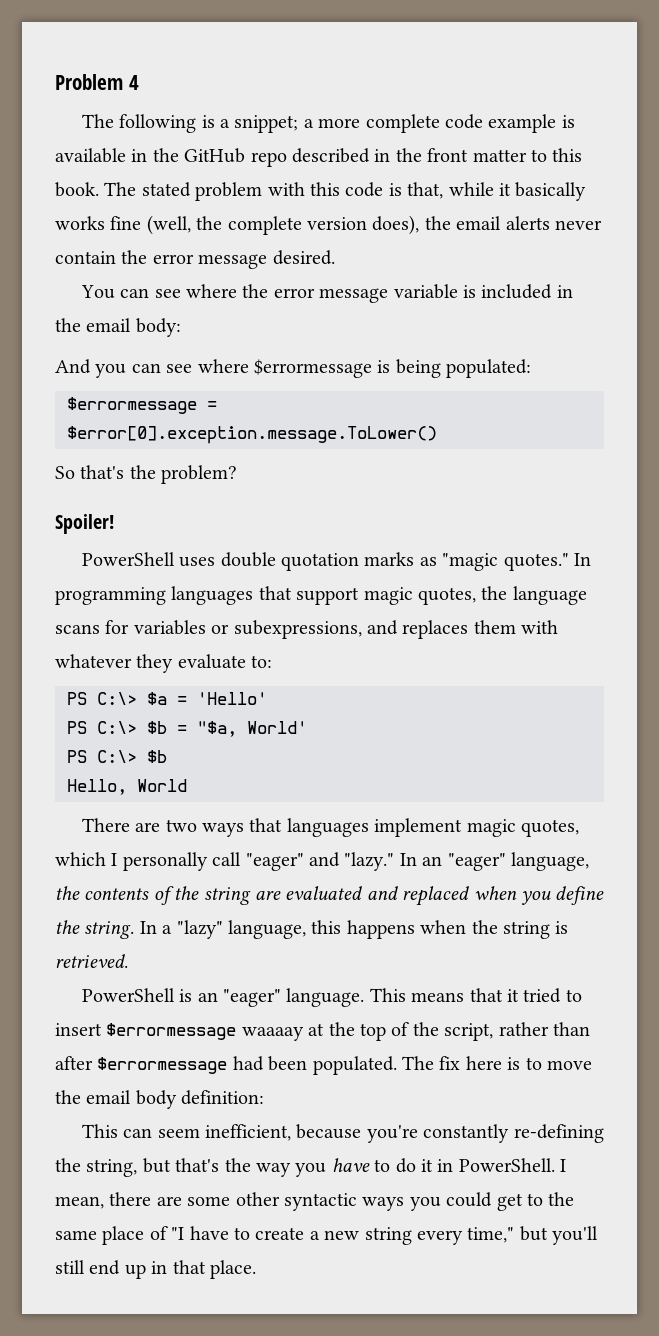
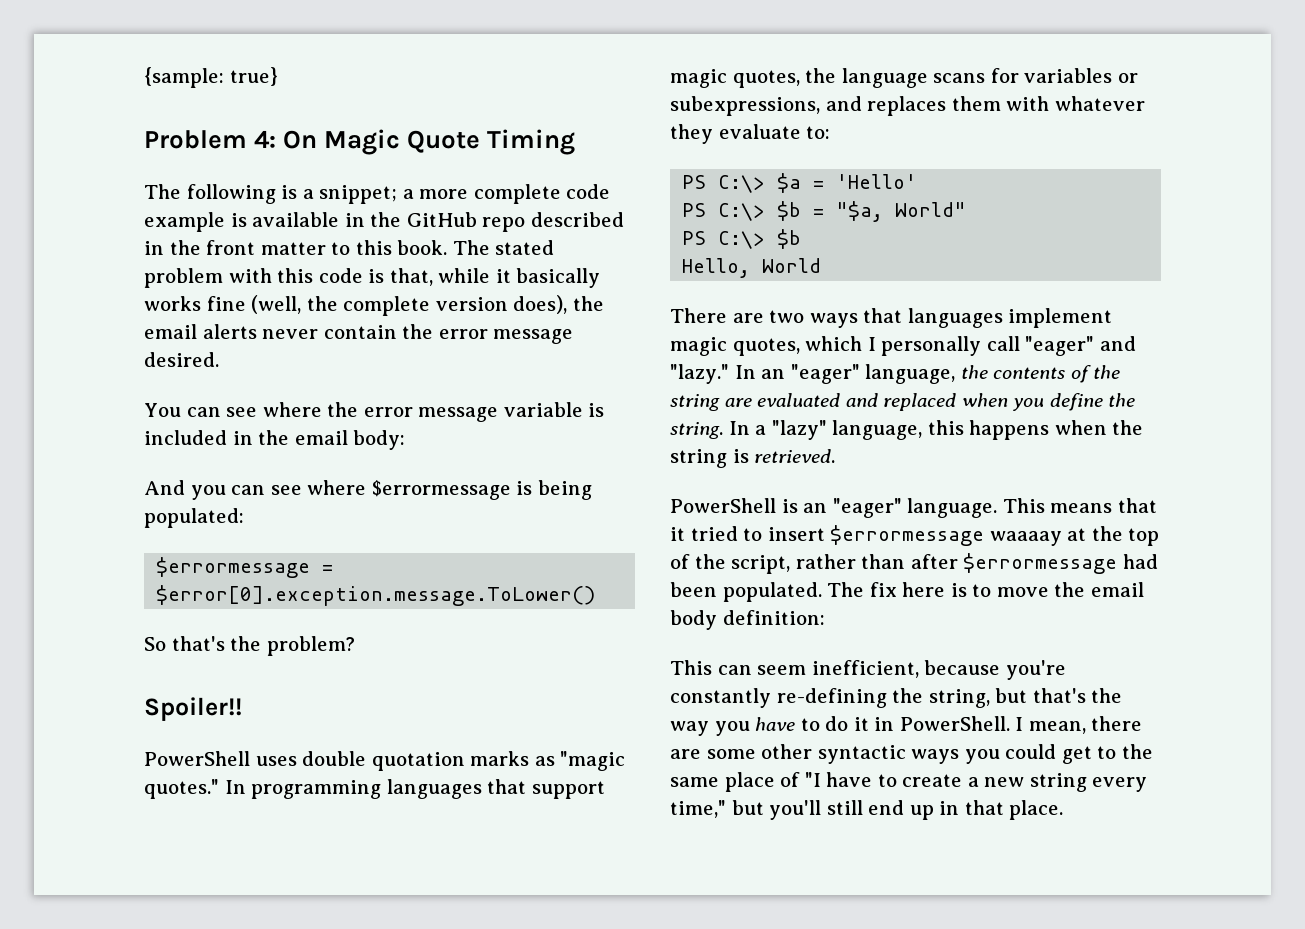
[55,74,139,90] Problem 4 -> [144,67,278,88] [144,129,576,155] {sample: true} // Problem 4: On Magic Quote Timing
[55,514,114,534] Spoiler! -> [144,697,242,721] Spoiler!!
[247,721,307,734] World' -> [895,202,967,217] World"

